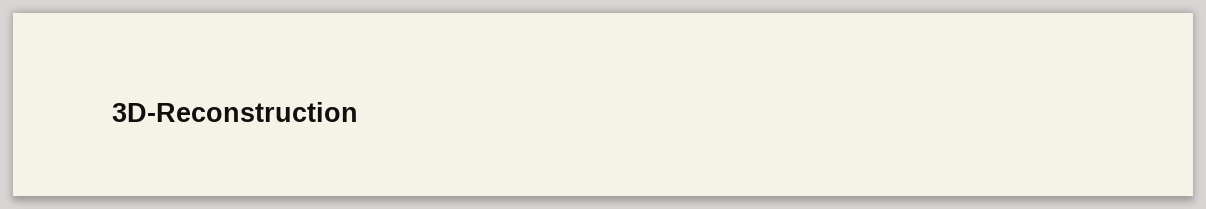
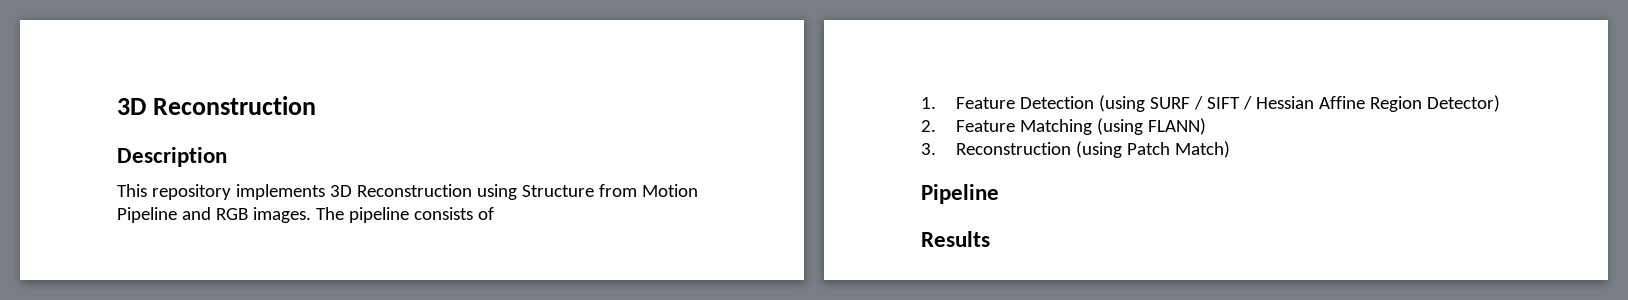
[112,102,358,122] 3D-Reconstruction -> [117,96,317,115] [117,147,227,167] [117,184,698,200] [117,207,494,223] [921,95,1500,112] [921,118,1206,135] [921,141,1230,158] [921,184,999,204] [921,231,990,247] 3D Reconstruction // Description // This repository implements 3D Reconstruction using Structure from Motion Pipeline and RGB images. The pipeline consists of // 1. Feature Detection (using SURF / SIFT / Hessian Affine Region Detector) // 2. Feature Matching (using FLANN) // 3. Reconstruction (using Patch Match) // Pipeline // Results

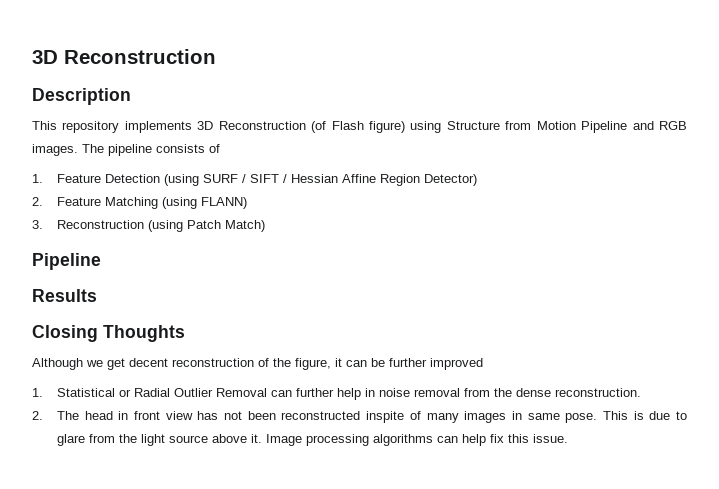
(472, 190) none -> [311,121,405,133] (of Flash figure)
(990, 239) none -> [32,325,185,342] [32,358,483,370] [32,388,642,400] [32,411,687,423] [57,434,569,446] // Closing Thoughts // Although we get decent reconstruction of the figure, it can be further improved // 1. Statistical or Radial Outlier Removal can further help in noise removal from the dense reconstruction. // 2. The head in front view has not been reconstructed inspite of many images in same pose. This is due to glare from the light source above it. Image processing algorithms can help fix this issue.

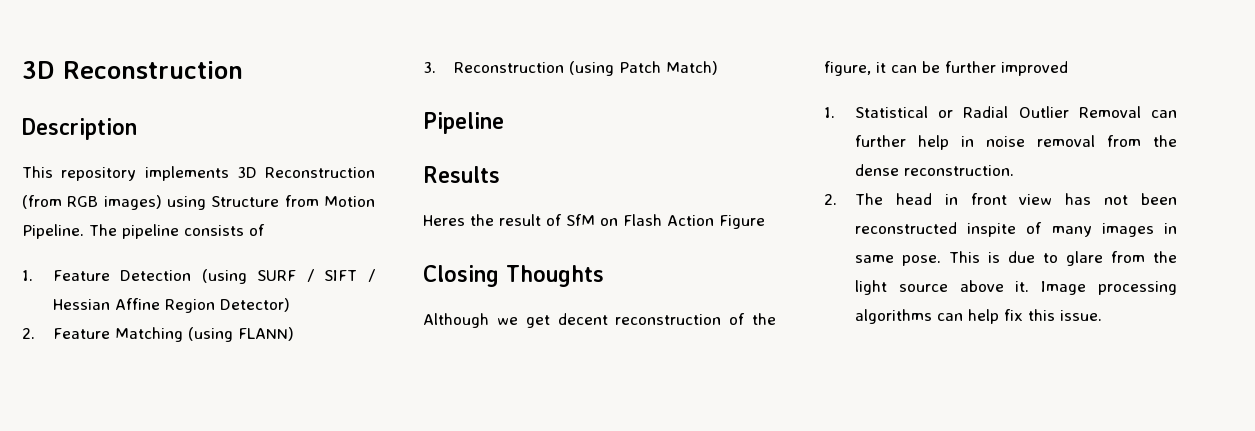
[311,121,405,133] (of Flash figure) -> [22,195,162,210] (from RGB images)
[581,121,688,133] [32,144,78,156] Pipeline and RGB images. -> [22,224,84,239] Pipeline.
(97, 295) none -> [423,214,765,229] // Heres the result of SfM on Flash Action Figure

